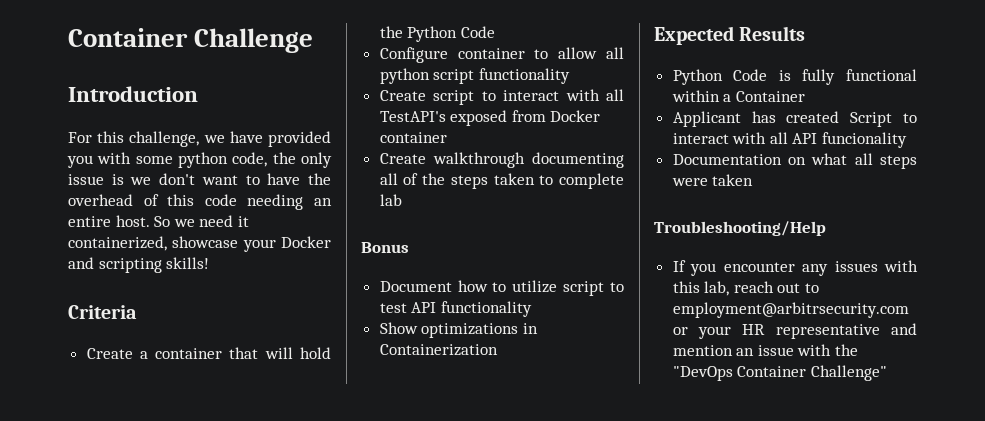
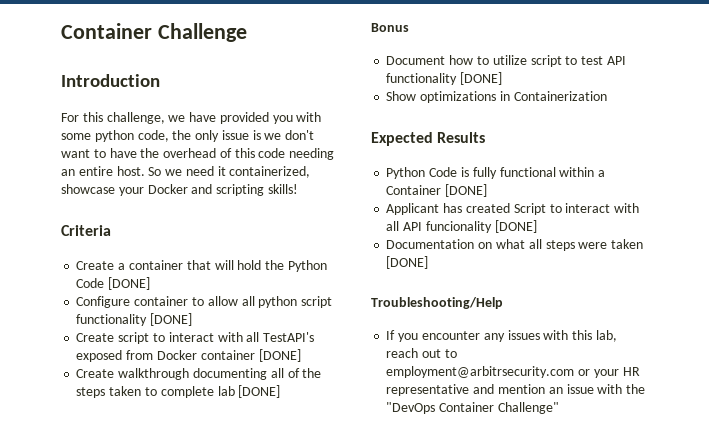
(495, 32) none -> [108,277,151,290] [DONE]
(570, 76) none -> [150,313,193,326] [DONE]
(447, 137) none -> [258,349,301,362] [DONE]
(402, 200) none -> [238,385,281,398] [DONE]
(532, 309) none -> [460,72,503,85] [DONE]
(805, 96) none -> [445,184,488,197] [DONE]
(908, 140) none -> [494,220,537,233] [DONE]
(754, 180) none -> [386,256,429,269] [DONE]

